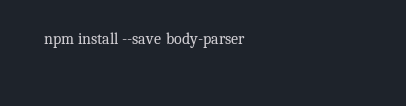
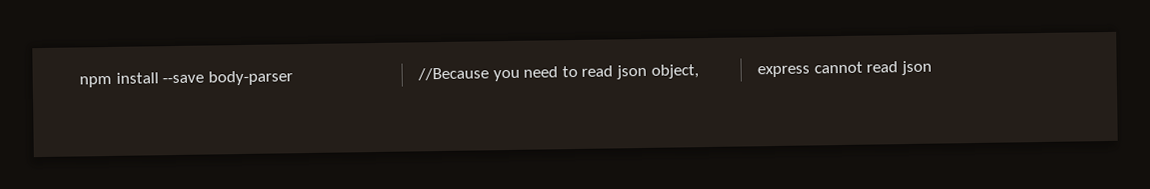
(245, 40) none -> [417,60,932,82] // //Because you need to read json object, express cannot read json

